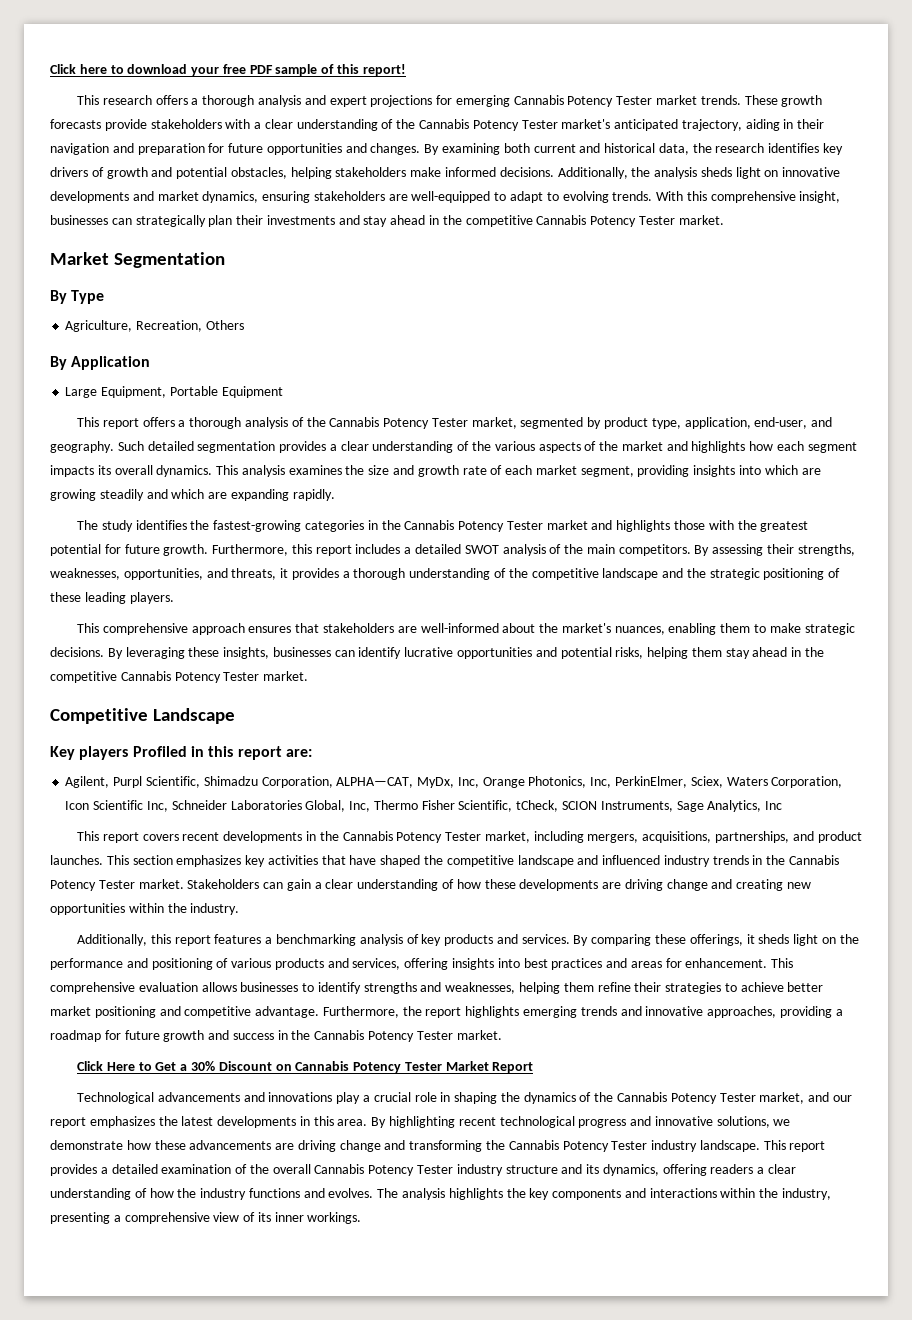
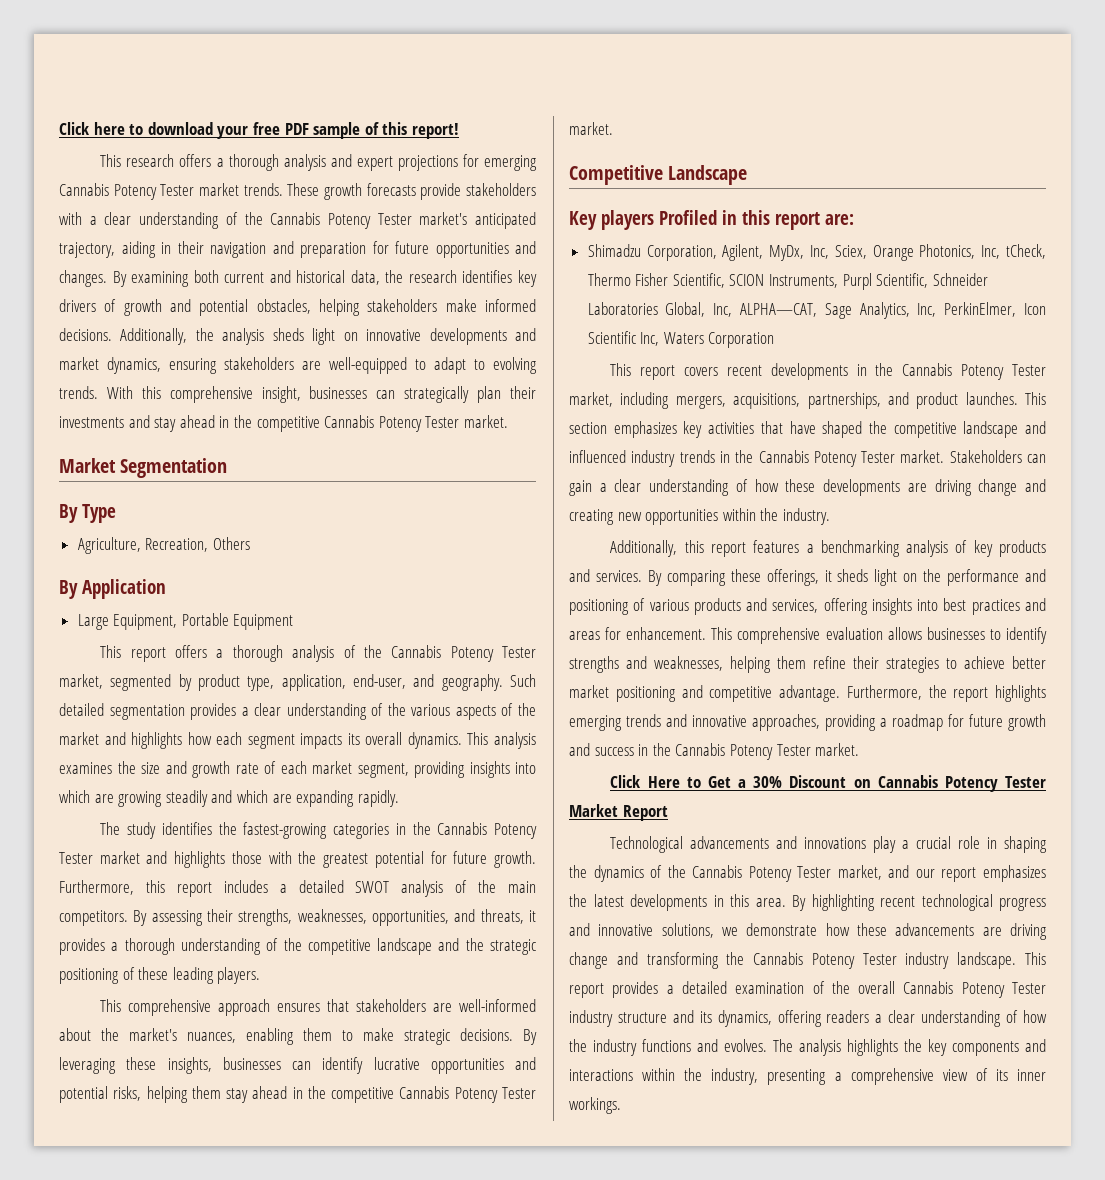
[65,776,200,788] Agilent, Purpl Scientific, -> (854, 219) none
[336,777,414,788] ALPHA—CAT, -> [722,244,764,261] Agilent,
(479, 782) none -> [834,245,867,259] Sciex,
[614,776,843,788] [65,800,783,812] PerkinElmer, Sciex, Waters Corporation, Icon Scientific Inc, Schneider Laboratories Global, Inc, Thermo Fisher Scientific, tCheck, SCION Instruments, Sage Analytics, Inc -> [1006,244,1046,259] [587,273,988,290] [587,302,1046,319] [587,331,775,348] tCheck, Thermo Fisher Scientific, SCION Instruments, Purpl Scientific, Schneider Laboratories Global, Inc, ALPHA—CAT, Sage Analytics, Inc, PerkinElmer, Icon Scientific Inc, Waters Corporation

